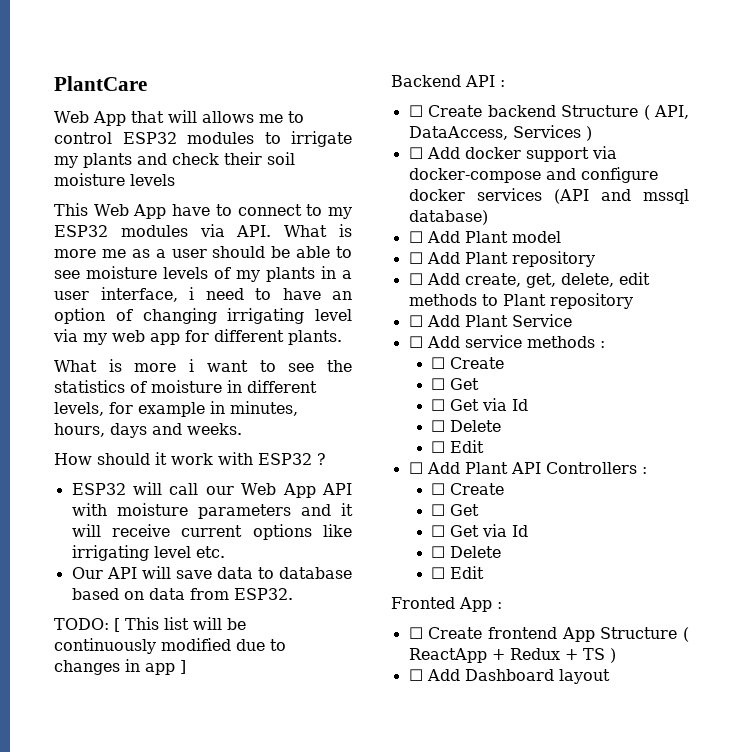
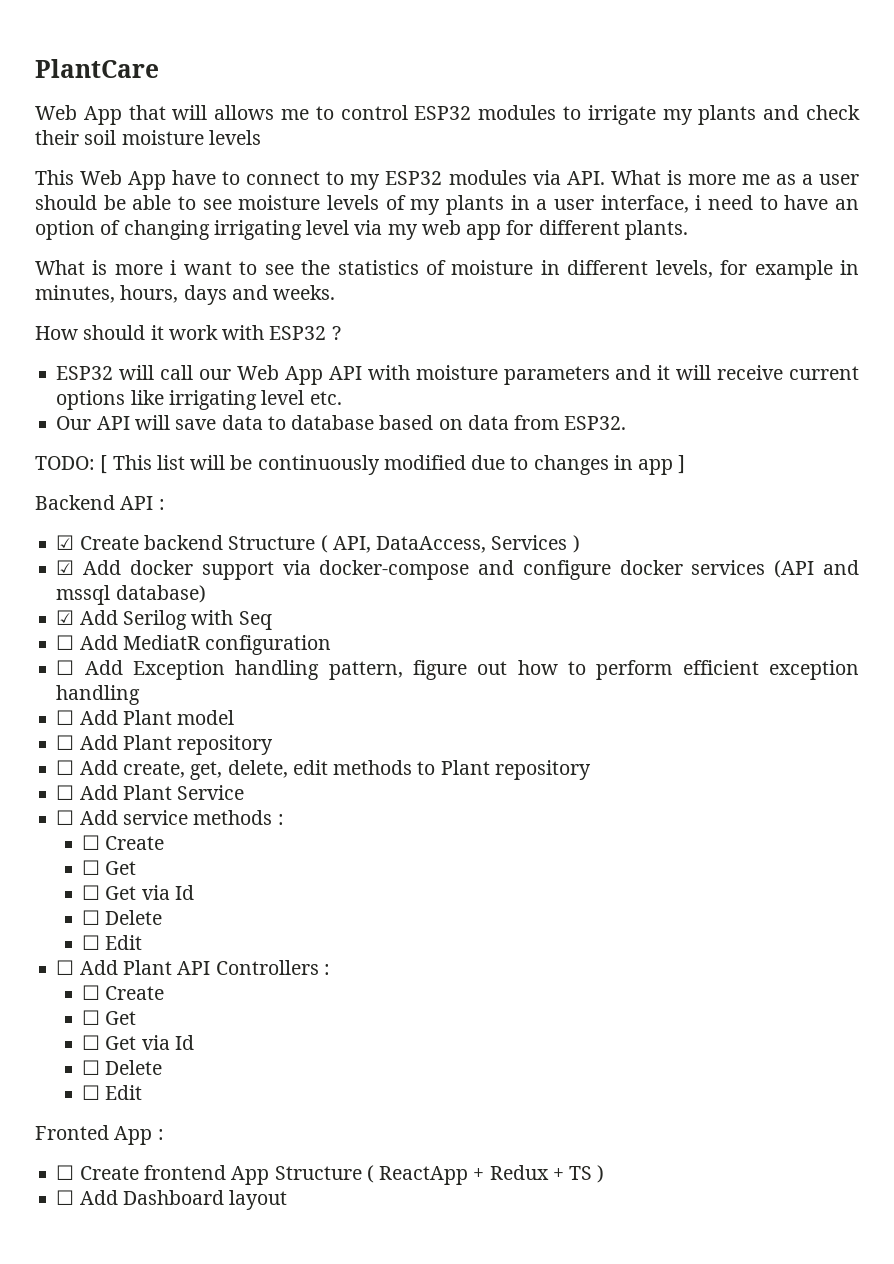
[408,105,423,117] ☐ -> [56,535,75,550] ☑
[408,147,423,159] ☐ -> [56,560,75,575] ☑
(488, 217) none -> [56,610,272,630] [56,635,332,655] [56,660,860,680] [56,685,141,705] // ☑ Add Serilog with Seq // ☐ Add MediatR configuration // ☐ Add Exception handling pattern, figure out how to perform efficient exception handling

